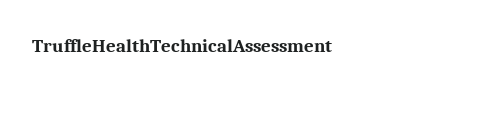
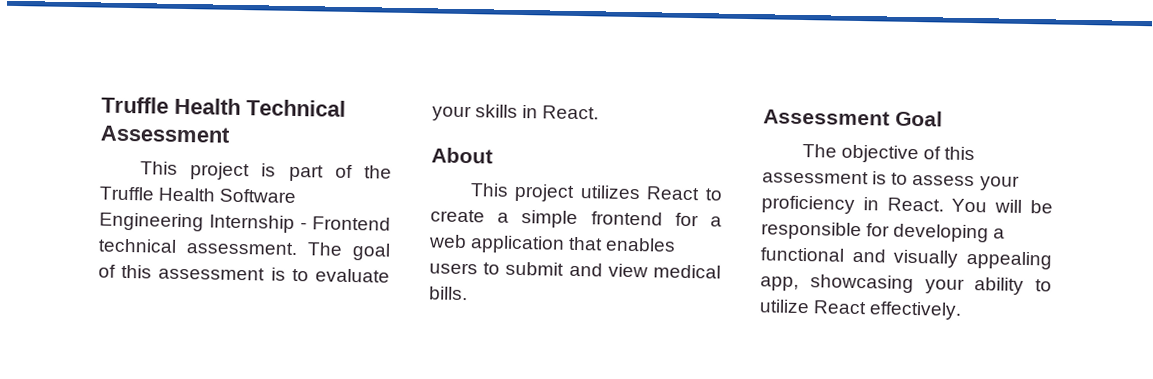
[32,39,332,52] TruffleHealthTechnicalAssessment -> [101,96,346,117] [100,125,231,143] [139,161,393,182] [99,186,297,204] [99,212,391,233] [98,238,391,261] [98,264,391,283] [432,104,600,122] [431,147,493,164] [469,183,723,202] [430,209,722,229] [428,234,677,254] [429,261,721,279] [429,286,468,301] [763,109,943,127] [801,144,976,164] [762,170,1020,191] [761,195,1053,214] [761,221,1006,243] [760,247,1052,270] [760,274,1052,295] [759,299,963,320] Truffle Health Technical Assessment // This project is part of the Truffle Health Software Engineering Internship - Frontend technical assessment. The goal of this assessment is to evaluate your skills in React. // About // This project utilizes React to create a simple frontend for a web application that enables users to submit and view medical bills. // Assessment Goal // The objective of this assessment is to assess your proficiency in React. You will be responsible for developing a functional and visually appealing app, showcasing your ability to utilize React effectively.

